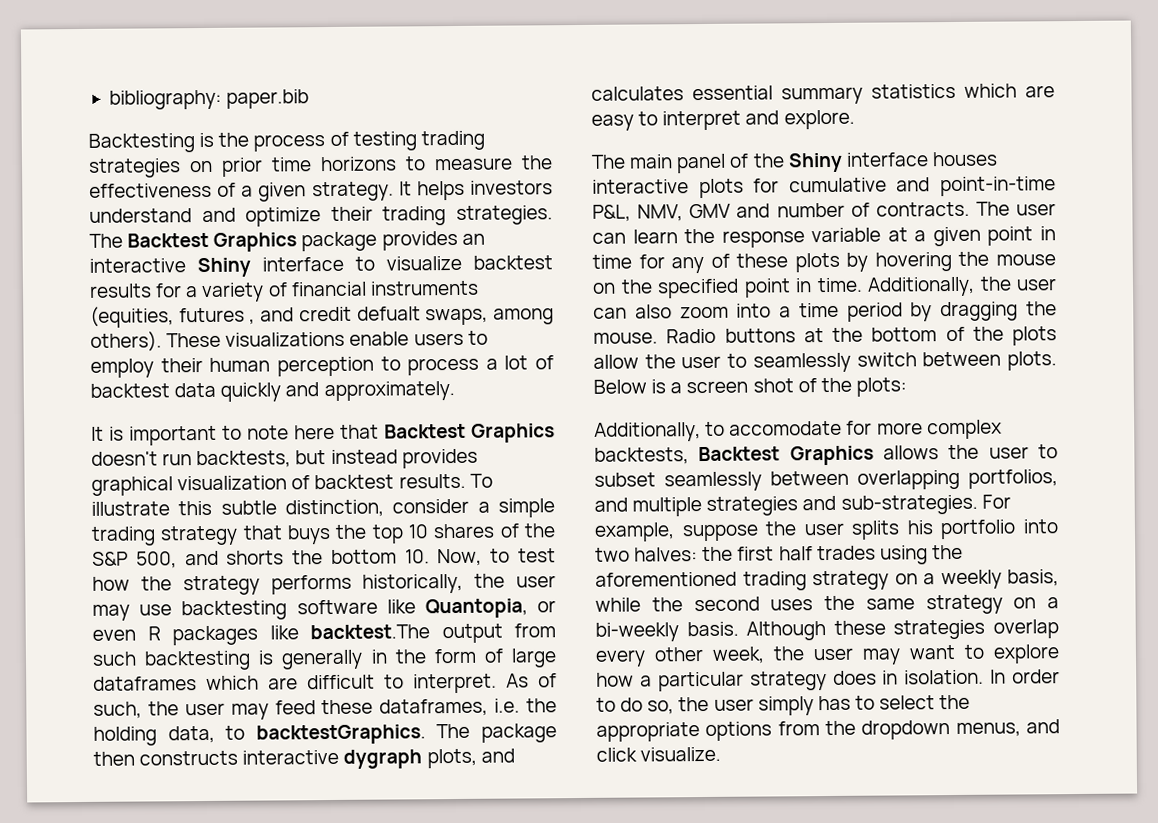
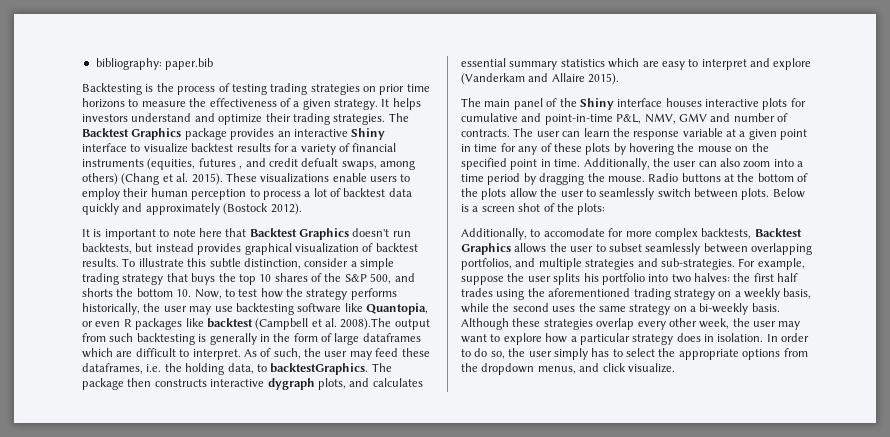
[90,331,162,352] others). -> [82,173,223,185] others) (Chang et al. 2015).
[323,380,455,402] approximately. -> [145,203,302,215] approximately (Bostock 2012).
[310,624,430,640] backtest.The -> [206,318,392,330] backtest (Campbell et al. 2008).The
[783,109,855,130] explore. -> [773,58,812,70] [461,73,620,85] explore (Vanderkam and Allaire 2015).

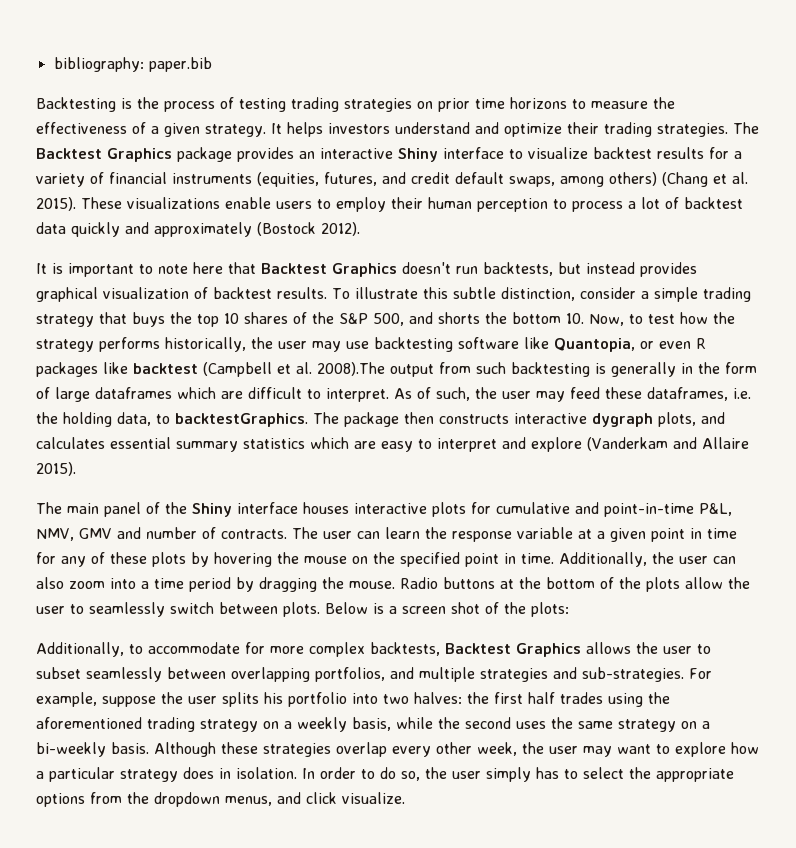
[198,158,243,169] futures , -> [324,172,377,186] futures,
[301,158,339,167] defualt -> [455,172,504,184] default
[543,228,605,237] accomodate -> [148,642,240,654] accommodate

